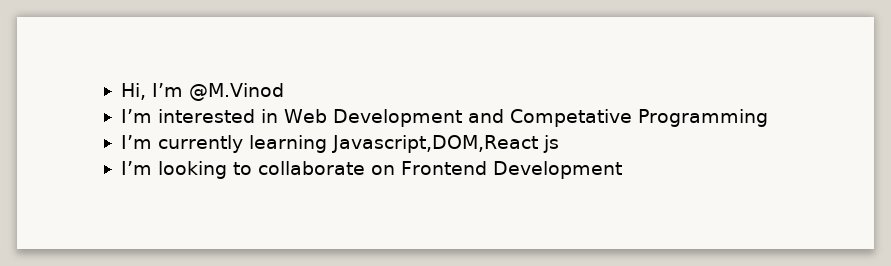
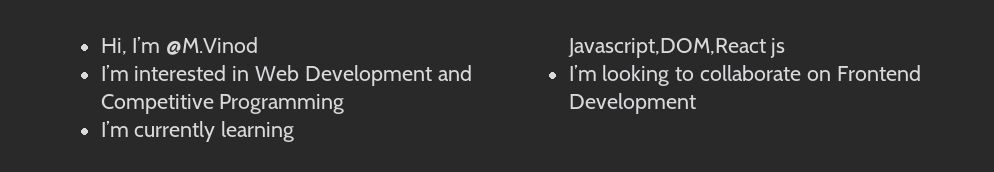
[509,109,632,127] Competative -> [100,94,214,114] Competitive

